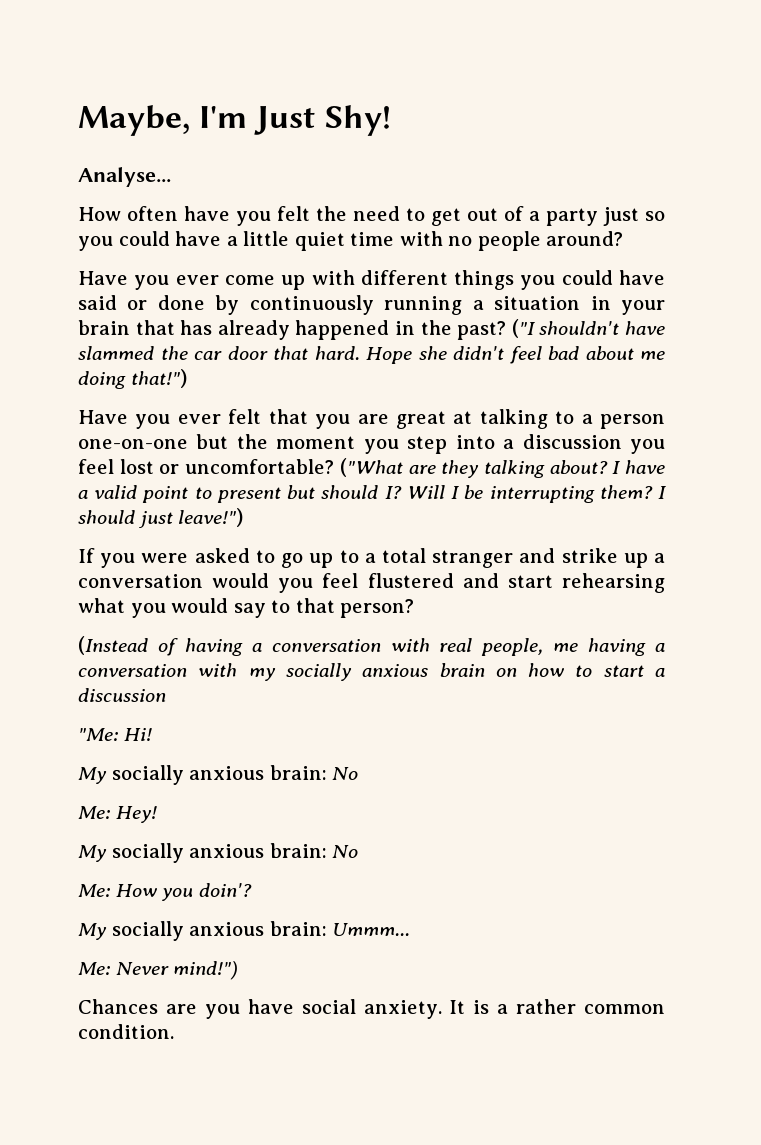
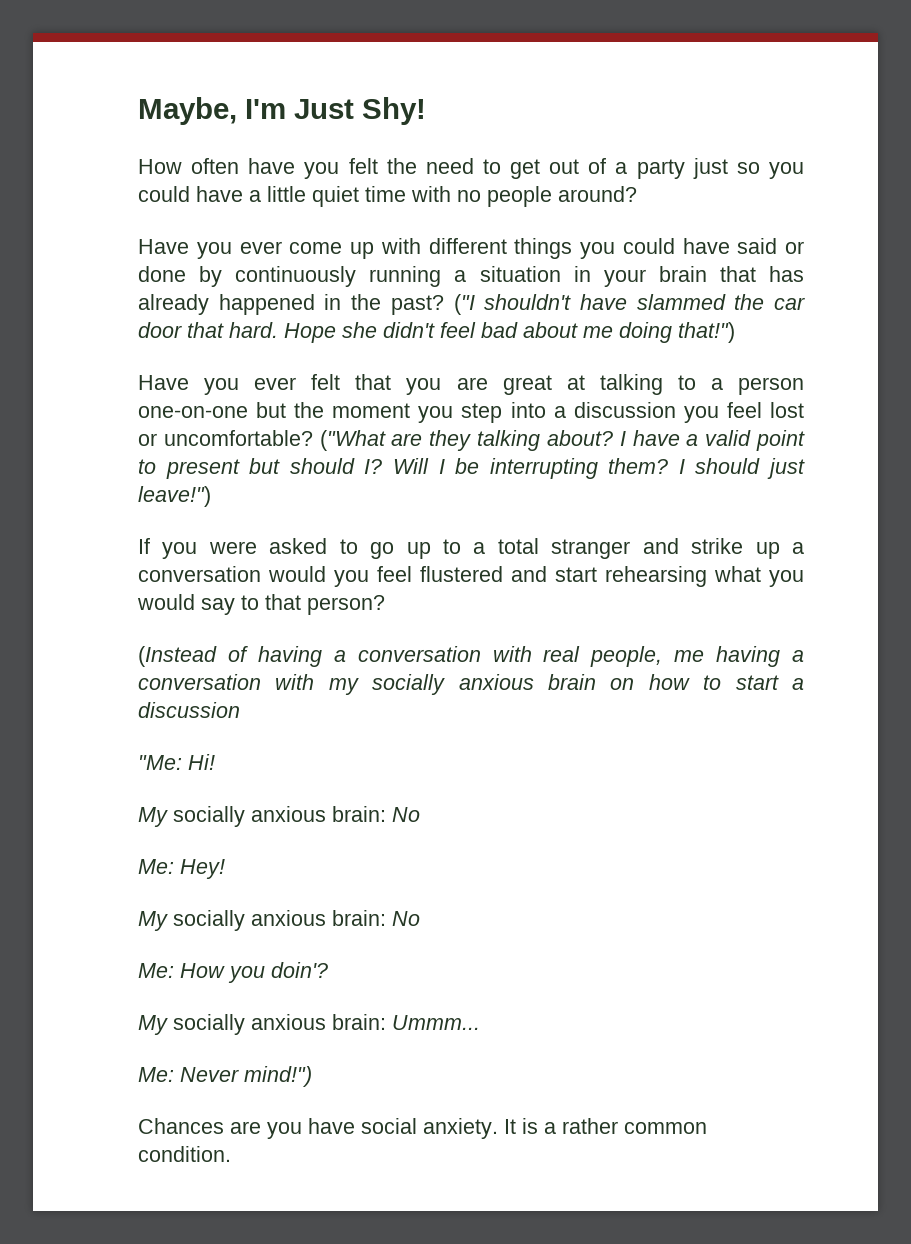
[78,167,171,187] // Analyse... -> (426, 111) none

